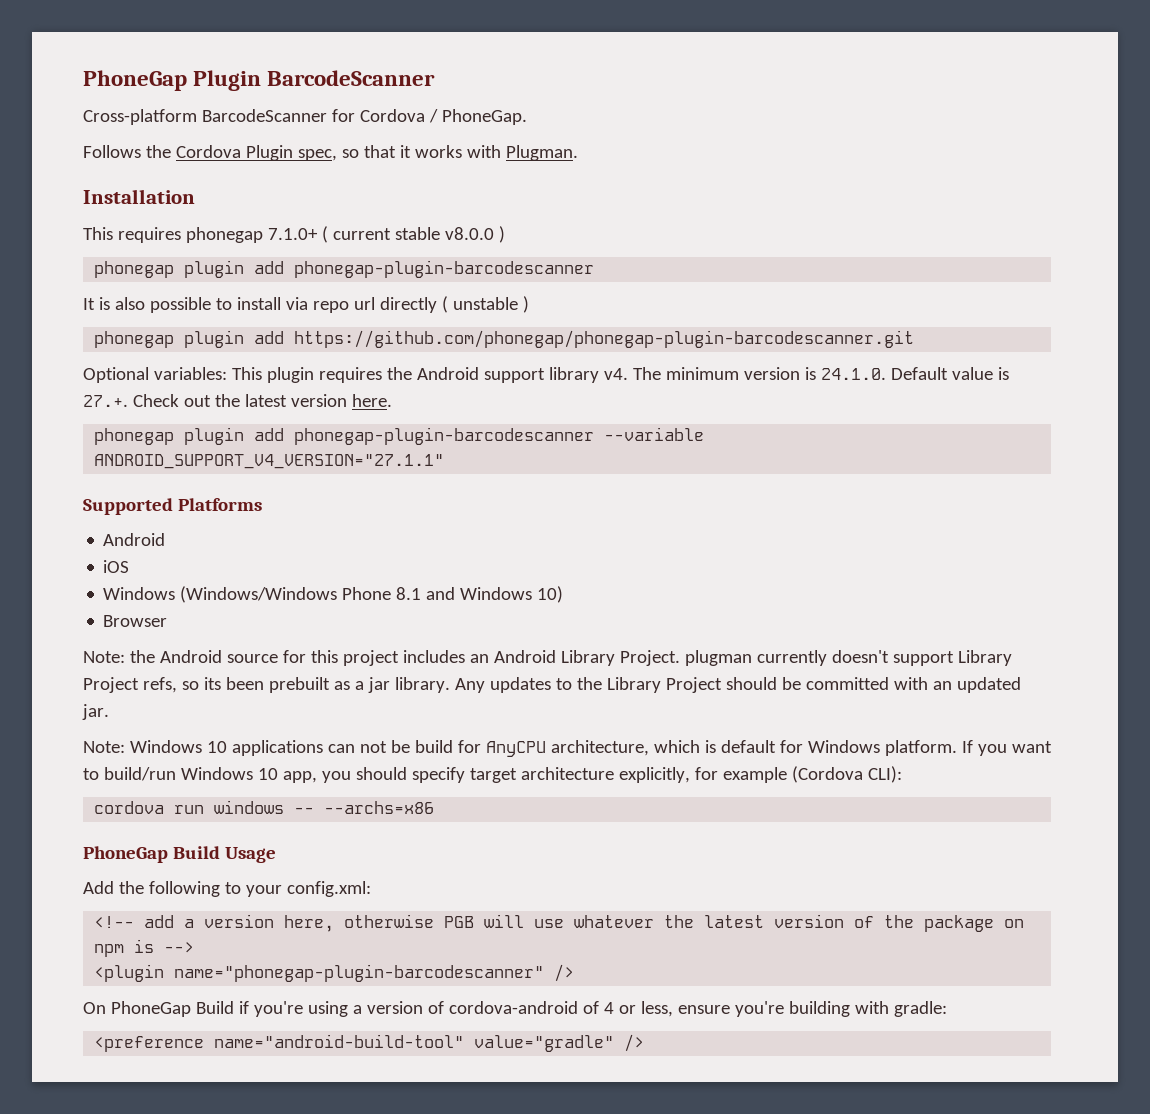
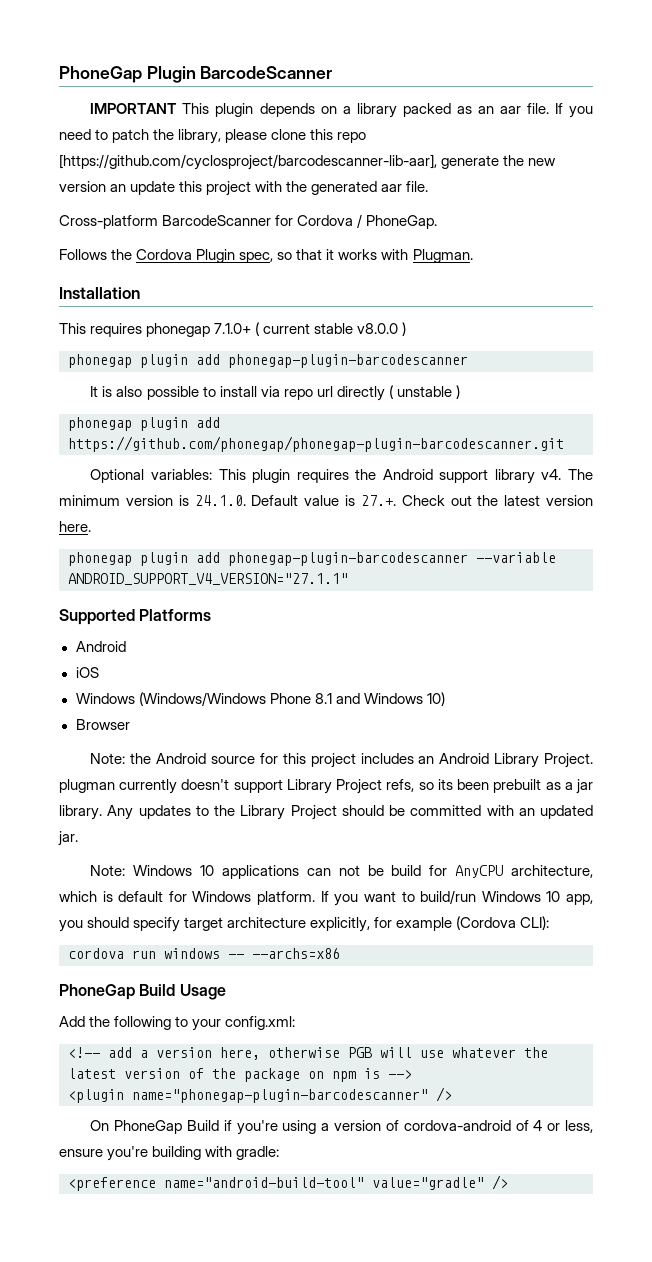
(436, 78) none -> [90,103,593,118] [59,129,367,144] [59,154,557,170] [59,181,429,196] // IMPORTANT This plugin depends on a library packed as an aar file. If you need to patch the library, please clone this repo [https://github.com/cyclosproject/barcodescanner-lib-aar], generate the new version an update this project with the generated aar file.

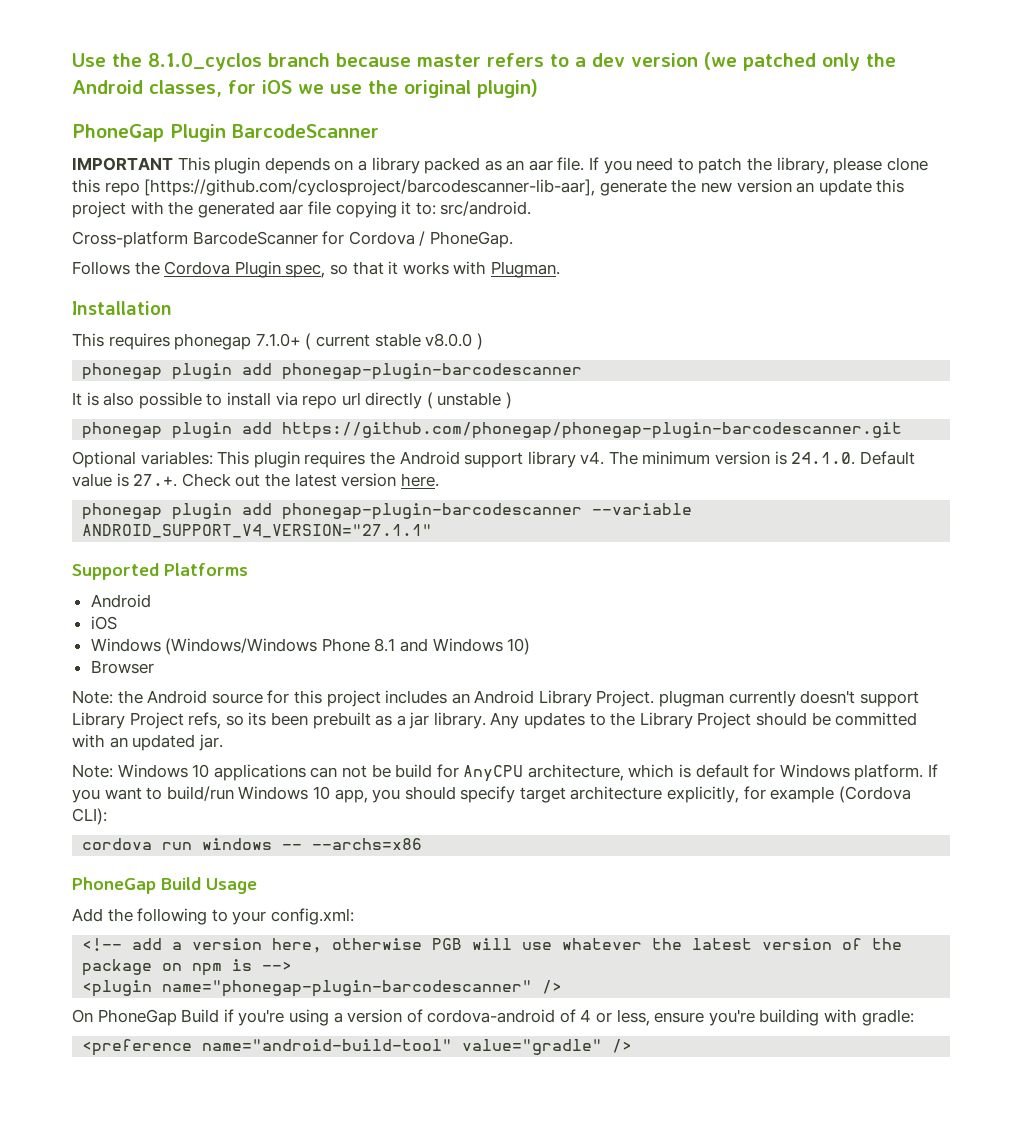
(59, 74) none -> [72,52,896,71] [72,79,538,98] Use the 8.1.0_cyclos branch because master refers to a dev version (we patched only the Android classes, for iOS we use the original plugin) //
[406,181,429,192] file. -> [307,201,532,218] file copying it to: src/android.

